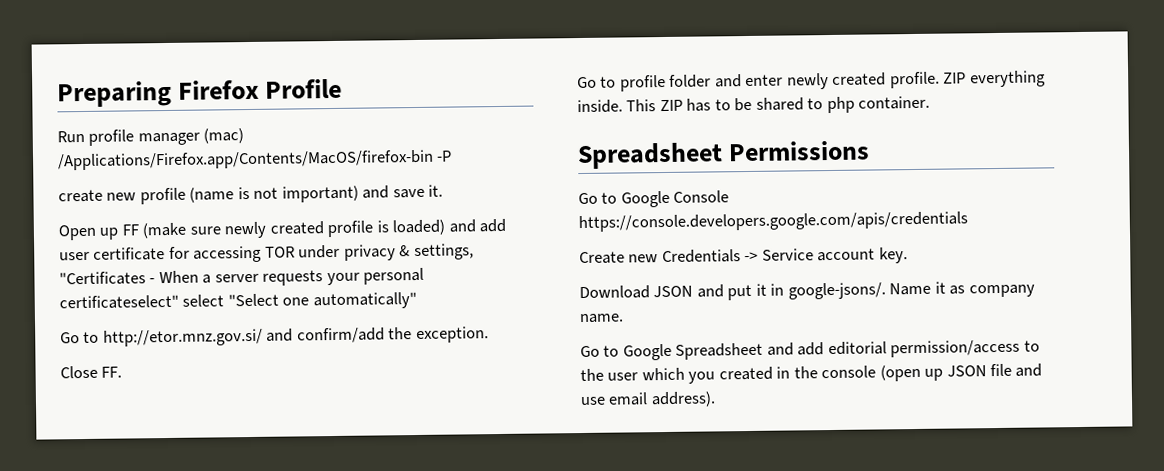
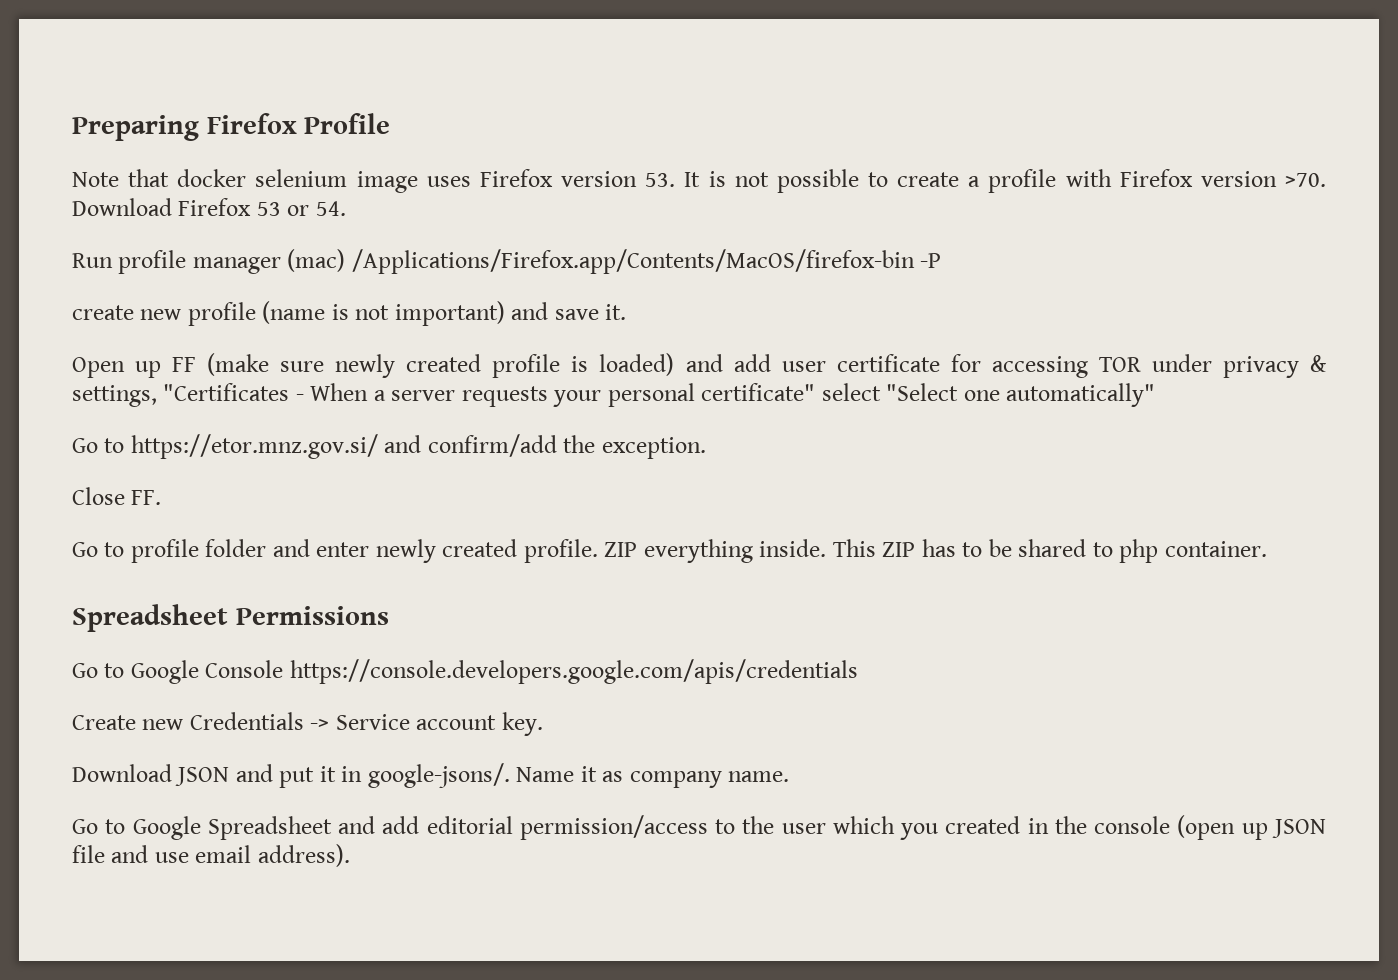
(343, 88) none -> [72,169,1326,193] [72,198,346,216] // Note that docker selenium image uses Firefox version 53. It is not possible to create a profile with Firefox version >70. Download Firefox 53 or 54.
[59,294,179,310] certificateselect" -> [701,383,816,401] certificate"
[102,328,263,347] http://etor.mnz.gov.si/ -> [130,434,378,459] https://etor.mnz.gov.si/

